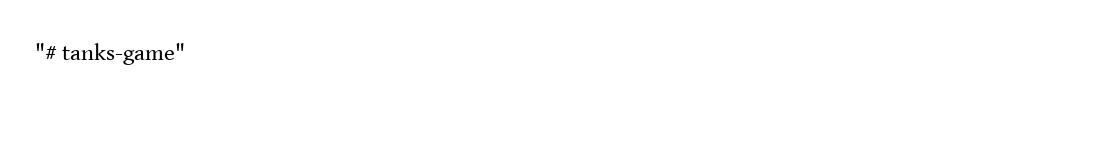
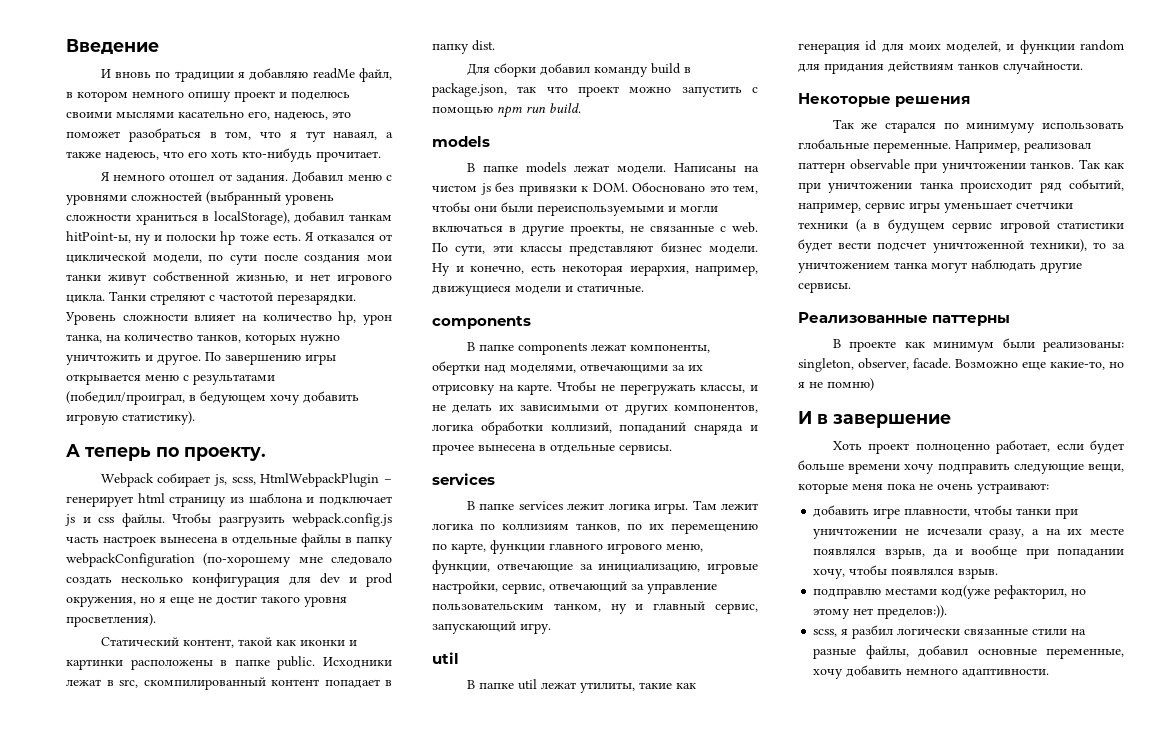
[35,43,186,65] "# tanks-game" -> [66,39,159,55] [100,68,392,82] [66,91,350,102] [66,111,351,120] [66,128,393,142] [66,148,381,162] [100,171,392,184] [66,191,334,205] [66,211,392,225] [66,231,392,245] [66,252,392,265] [66,271,392,285] [66,291,356,305] [65,311,392,325] [66,334,340,345] [66,352,336,365] [66,374,275,385] [66,391,359,405] [66,411,195,425] [66,444,266,461] [100,473,392,487] [66,493,392,507] [65,513,392,527] [66,533,393,547] [66,553,392,567] [66,573,393,587] [66,596,347,607] [66,613,156,627] [100,637,357,648] [66,656,392,670] [66,677,392,690] [432,40,495,54] [466,63,691,77] [432,83,758,97] [432,103,581,118] [432,136,490,147] [466,162,759,174] [432,182,758,196] [432,202,718,216] [432,222,758,236] [432,242,758,256] [432,263,758,276] [432,285,644,296] [432,316,531,329] [466,342,710,355] [432,361,703,375] [432,381,758,395] [432,404,758,415] [432,421,758,435] [432,444,672,455] [432,473,495,485] [466,500,758,514] [432,523,758,534] [432,540,703,554] [432,560,758,574] [432,581,717,594] [432,601,758,614] [432,621,551,634] [432,652,459,664] [466,679,696,693] [798,40,1124,54] [798,61,1083,74] [798,93,971,107] [832,119,1124,133] [798,139,1091,153] [798,159,1124,173] [798,179,1124,193] [798,202,1073,213] [798,219,1124,233] [798,239,1125,253] [798,259,1082,273] [798,282,851,293] [798,312,1011,326] [832,338,1124,352] [798,358,1124,372] [798,378,874,391] [798,411,951,428] [832,440,1124,454] [798,460,1124,474] [798,483,1049,494] [813,505,1079,519] [813,528,1124,539] [813,545,1124,559] [813,565,999,579] [813,585,1087,599] [813,605,948,619] [813,625,1087,639] [813,645,1124,659] [813,665,1050,679] Введение // И вновь по традиции я добавляю readMe файл, в котором немного опишу проект и поделюсь своими мыслями касательно его, надеюсь, это поможет разобраться в том, что я тут наваял, а также надеюсь, что его хоть кто-нибудь прочитает. // Я немного отошел от задания. Добавил меню с уровнями сложностей (выбранный уровень сложности храниться в localStorage), добавил танкам hitPoint-ы, ну и полоски hp тоже есть. Я отказался от циклической модели, по сути после создания мои танки живут собственной жизнью, и нет игрового цикла. Танки стреляют с частотой перезарядки. Уровень сложности влияет на количество hp, урон танка, на количество танков, которых нужно уничтожить и другое. По завершению игры открывается меню с результатами (победил/проиграл, в бедующем хочу добавить игровую статистику). // А теперь по проекту. // Webpack собирает js, scss, HtmlWebpackPlugin – генерирует html страницу из шаблона и подключает js и css файлы. Чтобы разгрузить webpack.config.js часть настроек вынесена в отдельные файлы в папку webpackConfiguration (по-хорошему мне следовало создать несколько конфигурация для dev и prod окружения, но я еще не достиг такого уровня просветления). // Статический контент, такой как иконки и картинки расположены в папке public. Исходники лежат в src, скомпилированный контент попадает в папку dist. // Для сборки добавил команду build в package.json, так что проект можно запустить с помощью npm run build. // models // В папке models лежат модели. Написаны на чистом js без привязки к DOM. Обосновано это тем, чтобы они были переиспользуемыми и могли включаться в другие проекты, не связанные с web. По сути, эти классы представляют бизнес модели. Ну и конечно, есть некоторая иерархия, например, движущиеся модели и статичные. // components // В папке components лежат компоненты, обертки над моделями, отвечающими за их отрисовку на карте. Чтобы не перегружать классы, и не делать их зависимыми от других компонентов, логика обработки коллизий, попаданий снаряда и прочее вынесена в отдельные сервисы. // services // В папке services лежит логика игры. Там лежит логика по коллизиям танков, по их перемещению по карте, функции главного игрового меню, функции, отвечающие за инициализацию, игровые настройки, сервис, отвечающий за управление пользовательским танком, ну и главный сервис, запускающий игру. // util // В папке util лежат утилиты, такие как генерация id для моих моделей, и функции random для придания действиям танков случайности. // Некоторые решения // Так же старался по минимуму использовать глобальные переменные. Например, реализовал паттерн observable при уничтожении танков. Так как при уничтожении танка происходит ряд событий, например, сервис игры уменьшает счетчики техники (а в будущем сервис игровой статистики будет вести подсчет уничтоженной техники), то за уничтожением танка могут наблюдать другие сервисы. // Реализованные паттерны // В проекте как минимум были реализованы: singleton, observer, facade. Возможно еще какие-то, но я не помню) // И в завершение // Хоть проект полноценно работает, если будет больше времени хочу подправить следующие вещи, которые меня пока не очень устраивают: // добавить игре плавности, чтобы танки при уничтожении не исчезали сразу, а на их месте появлялся взрыв, да и вообще при попадании хочу, чтобы появлялся взрыв. // подправлю местами код(уже рефакторил, но этому нет пределов:)). // scss, я разбил логически связанные стили на разные файлы, добавил основные переменные, хочу добавить немного адаптивности.

